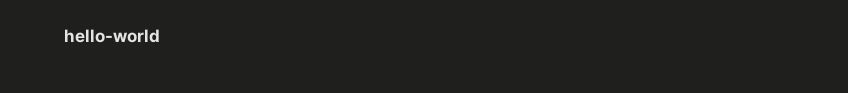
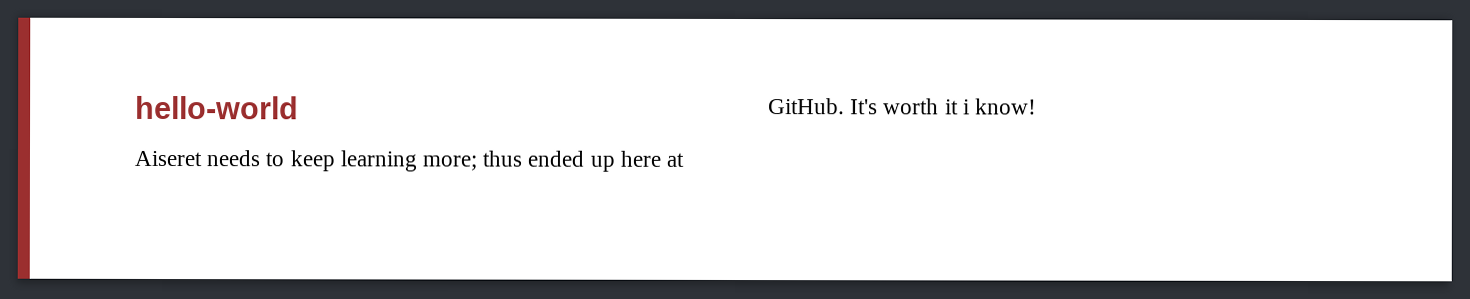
(160, 36) none -> [134,150,685,172] [768,98,1038,115] // Aiseret needs to keep learning more; thus ended up here at GitHub. It's worth it i know!

